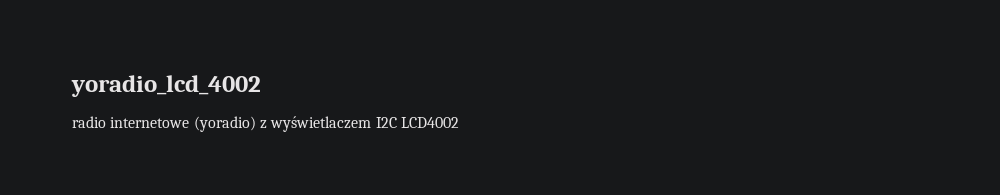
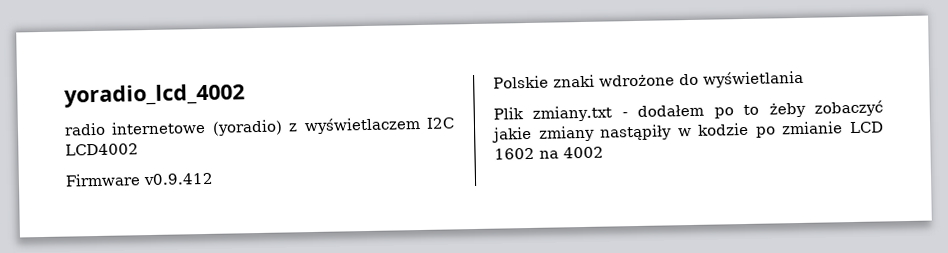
(459, 122) none -> [65,172,214,187] [493,70,804,89] [493,100,883,122] [492,121,884,143] [494,146,604,160] // Firmware v0.9.412 // Polskie znaki wdrożone do wyświetlania // Plik zmiany.txt - dodałem po to żeby zobaczyć jakie zmiany nastąpiły w kodzie po zmianie LCD 1602 na 4002

